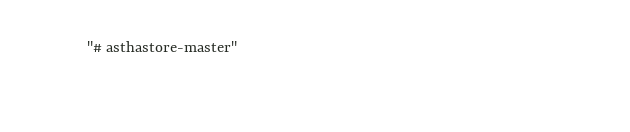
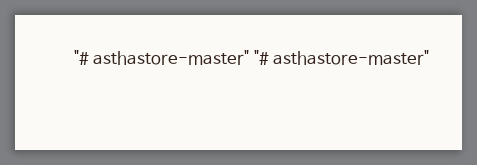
[87,41,238,52] "# asthastore-master" -> [74,50,430,65] "# asthastore-master" "# asthastore-master"

